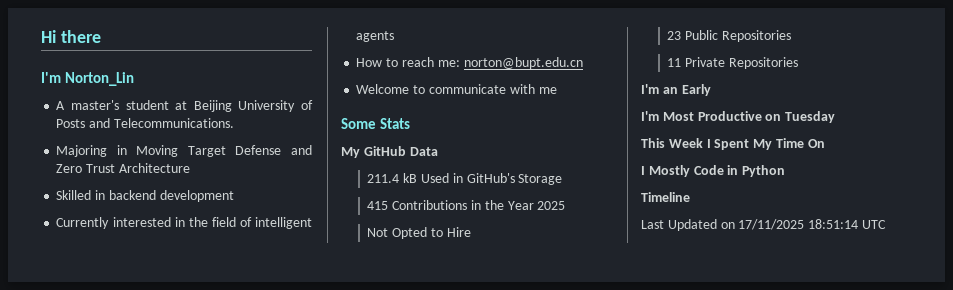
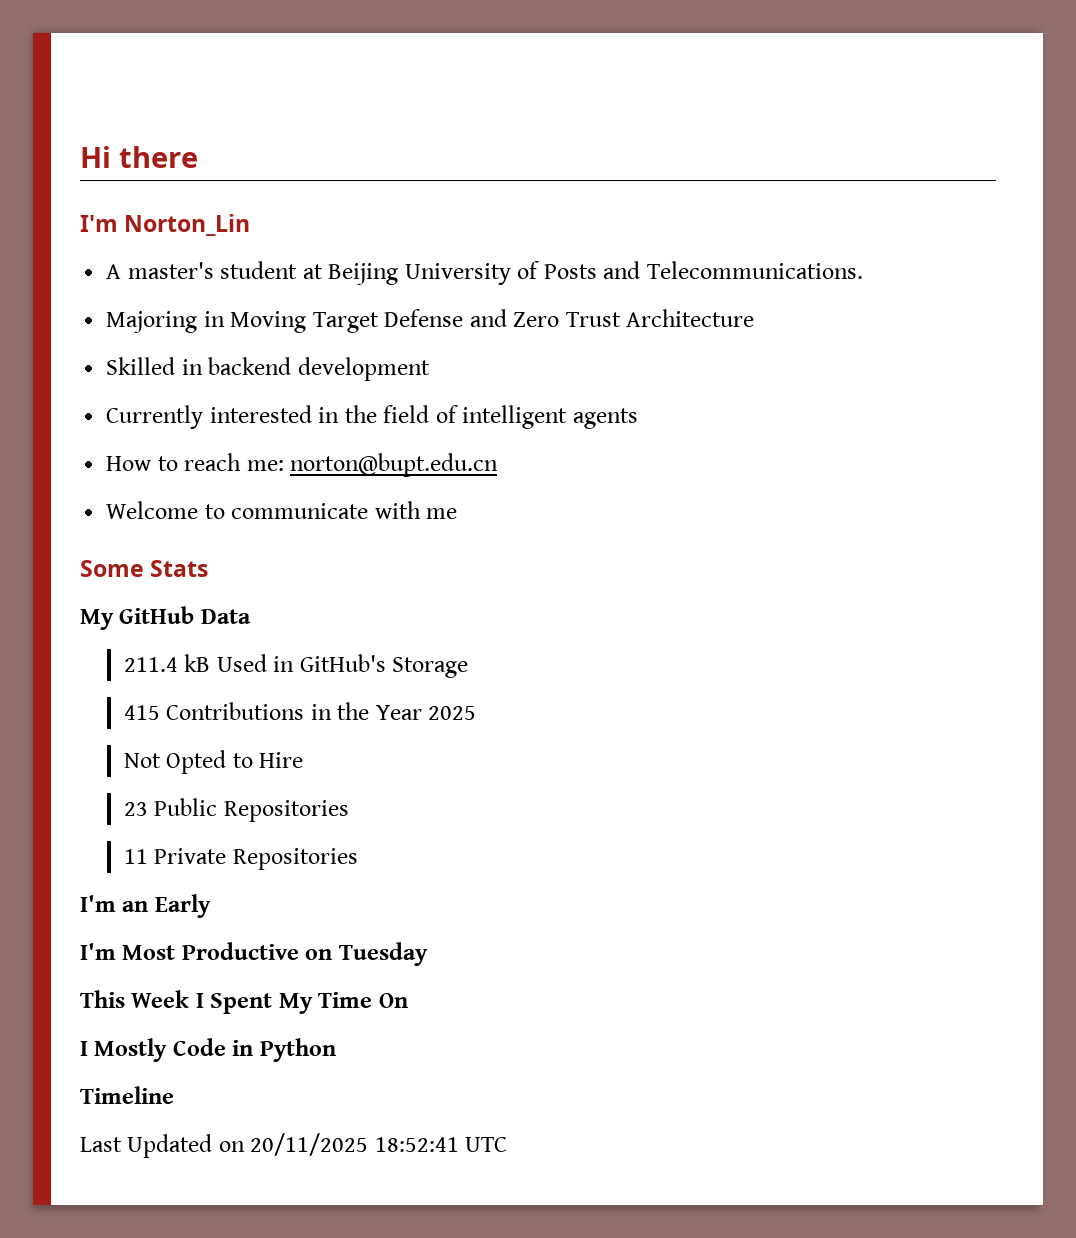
[738,219,859,230] 17/11/2025 18:51:14 -> [250,1133,459,1156] 20/11/2025 18:52:41

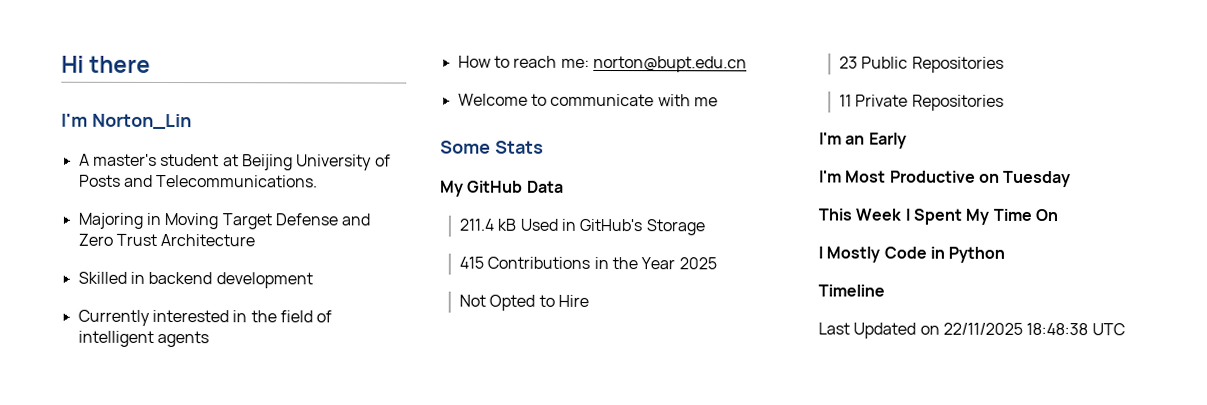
[250,1133,459,1156] 20/11/2025 18:52:41 -> [942,322,1089,336] 22/11/2025 18:48:38

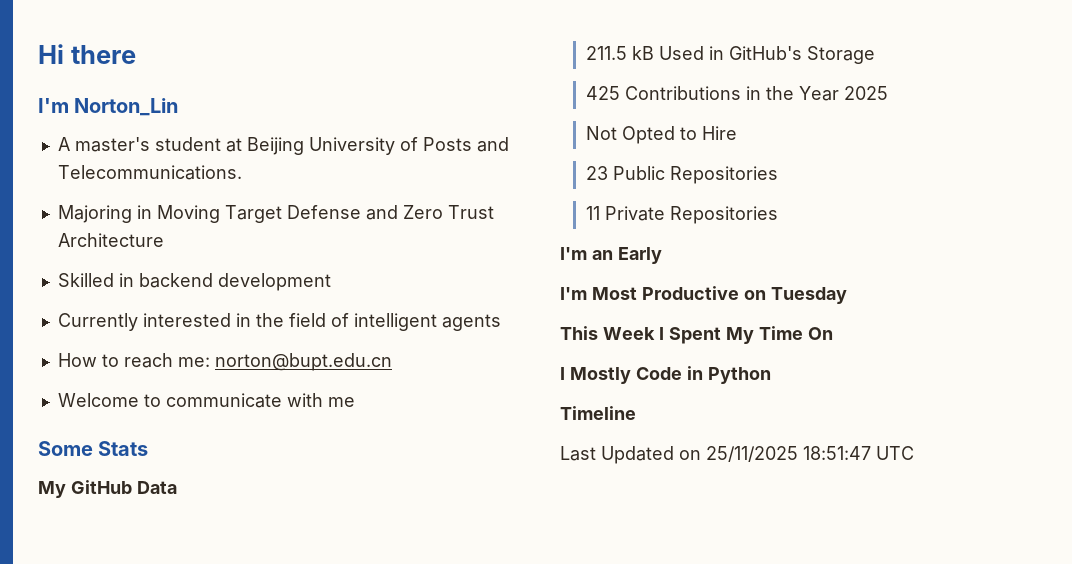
[458,218,494,231] 211.4 -> [585,46,627,60] 211.5
[458,256,484,269] 415 -> [585,86,620,100] 425
[942,322,1089,336] 22/11/2025 18:48:38 -> [706,446,871,462] 25/11/2025 18:51:47

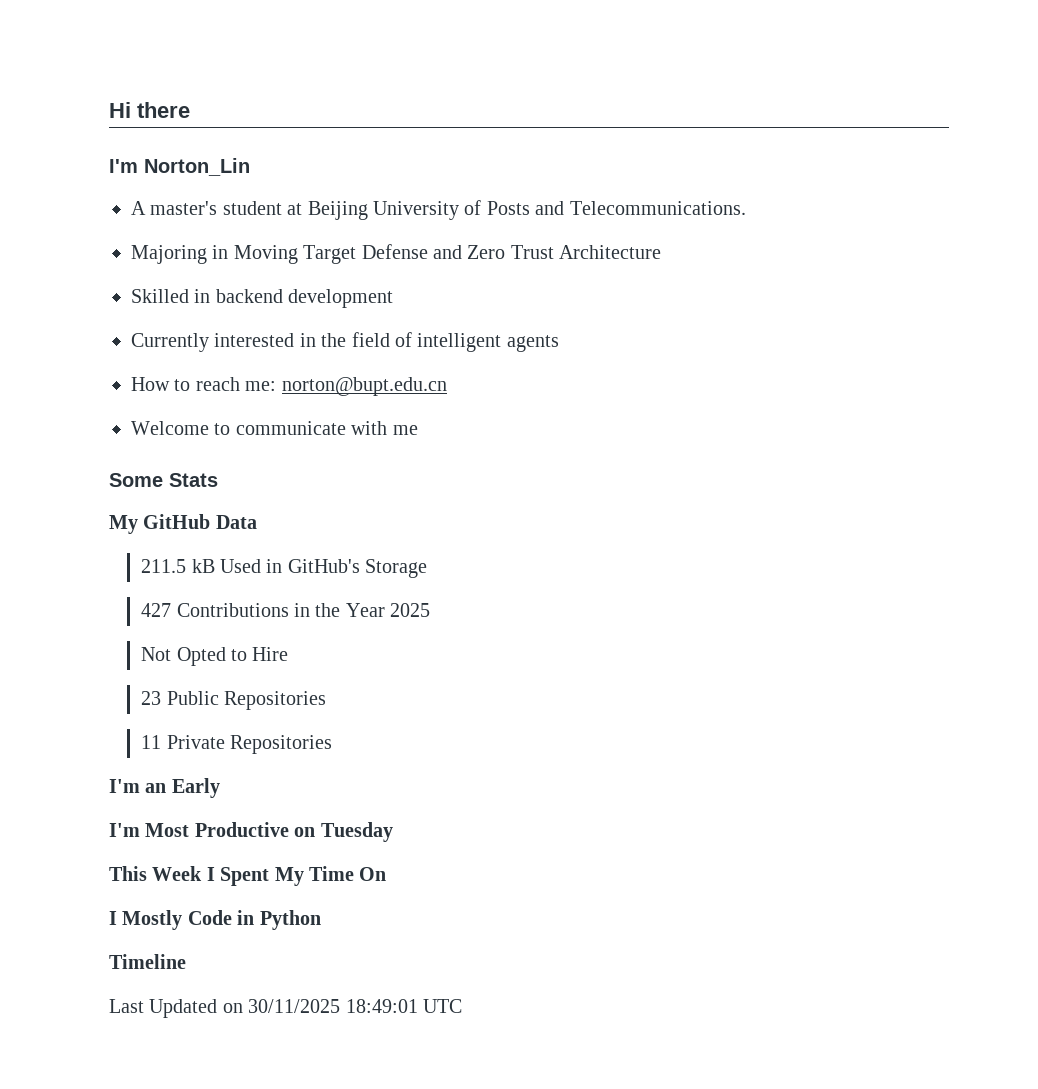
[585,86,620,100] 425 -> [141,603,172,617] 427
[706,446,871,462] 25/11/2025 18:51:47 -> [248,999,418,1013] 30/11/2025 18:49:01

